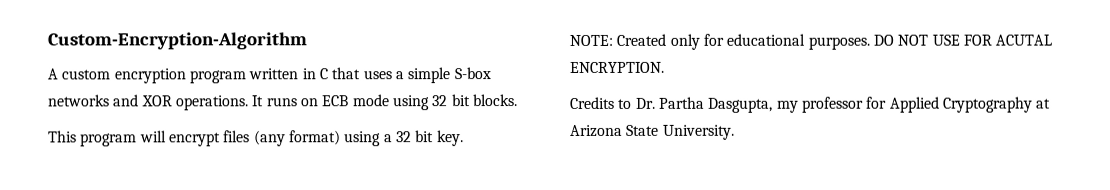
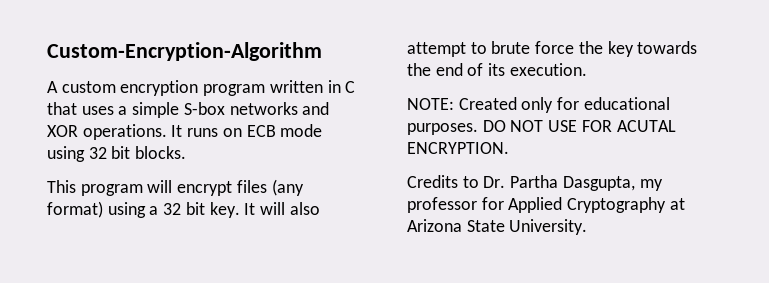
(464, 138) none -> [244,202,320,215] [407,41,698,57] [407,63,587,76] It will also attempt to brute force the key towards the end of its execution.

